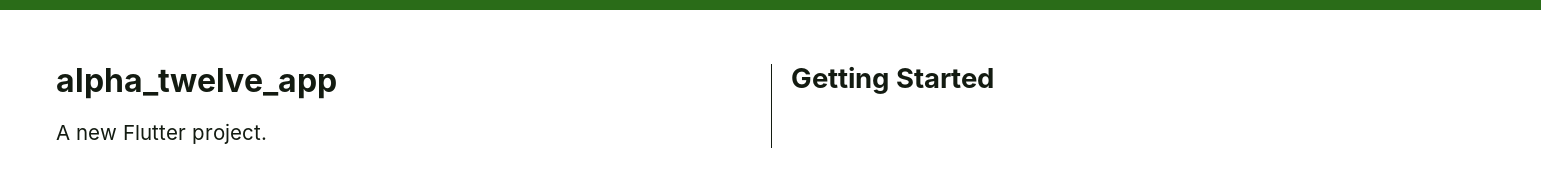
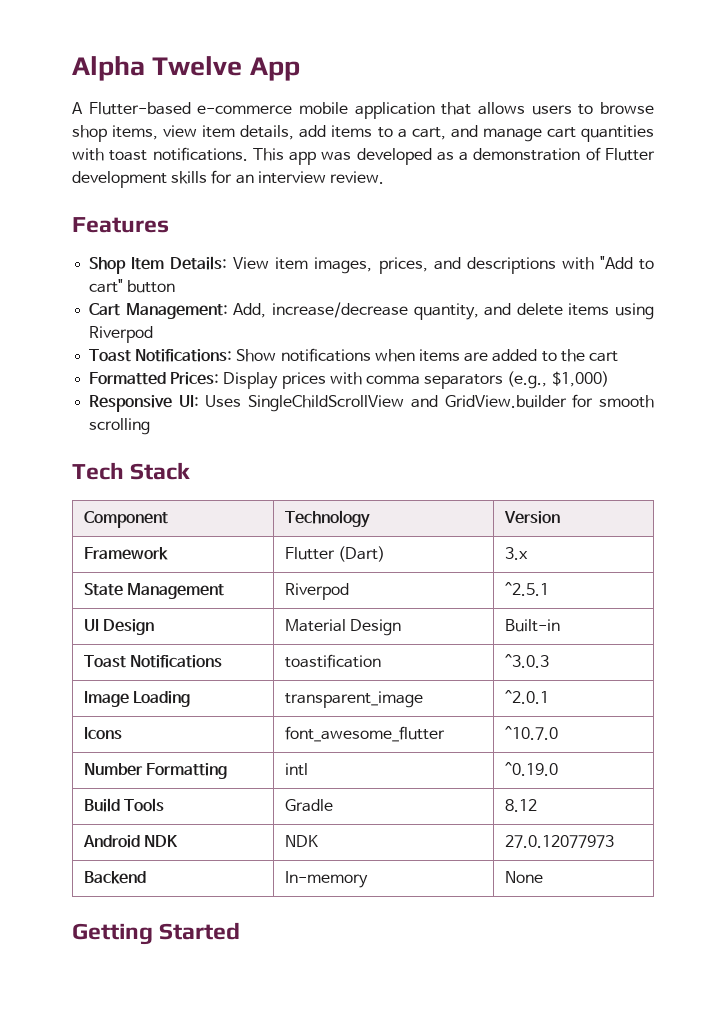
[56,68,337,99] [56,123,267,144] alpha_twelve_app // A new Flutter project. -> [72,56,300,81] [72,102,655,119] [72,125,655,142] [72,147,655,165] [72,170,384,188] [72,217,169,233] [89,256,654,274] [89,279,176,293] [89,302,654,320] [89,326,154,343] [89,348,618,362] [89,371,609,389] [89,394,654,412] [89,418,151,435] [72,462,191,480] [84,511,169,528] [285,510,371,528] [504,511,561,524] [84,547,169,560] [285,546,386,562] [505,547,529,560] [84,583,225,599] [285,583,350,600] [505,582,550,596] [84,619,155,635] [285,619,402,636] [505,619,561,632] [84,655,223,668] [285,654,382,668] [505,654,550,668] [84,691,191,707] [285,691,424,708] [505,690,550,704] [84,727,123,740] [285,726,446,742] [505,726,559,740] [84,763,228,779] [285,763,309,776] [505,762,559,776] [84,798,165,812] [285,799,334,812] [505,799,538,812] [83,835,179,848] [285,835,319,847] [505,835,615,848] [84,871,147,884] [285,871,369,888] [505,871,544,883] Alpha Twelve App // A Flutter-based e-commerce mobile application that allows users to browse shop items, view item details, add items to a cart, and manage cart quantities with toast notifications. This app was developed as a demonstration of Flutter development skills for an interview review. // Features // Shop Item Details: View item images, prices, and descriptions with "Add to cart" button // Cart Management: Add, increase/decrease quantity, and delete items using Riverpod // Toast Notifications: Show notifications when items are added to the cart // Formatted Prices: Display prices with comma separators (e.g., $1,000) // Responsive UI: Uses SingleChildScrollView and GridView.builder for smooth scrolling // Tech Stack // Component | Technology | Version // Framework | Flutter (Dart) | 3.x // State Management | Riverpod | ^2.5.1 // UI Design | Material Design | Built-in // Toast Notifications | toastification | ^3.0.3 // Image Loading | transparent_image | ^2.0.1 // Icons | font_awesome_flutter | ^10.7.0 // Number Formatting | intl | ^0.19.0 // Build Tools | Gradle | 8.12 // Android NDK | NDK | 27.0.12077973 // Backend | In-memory | None

